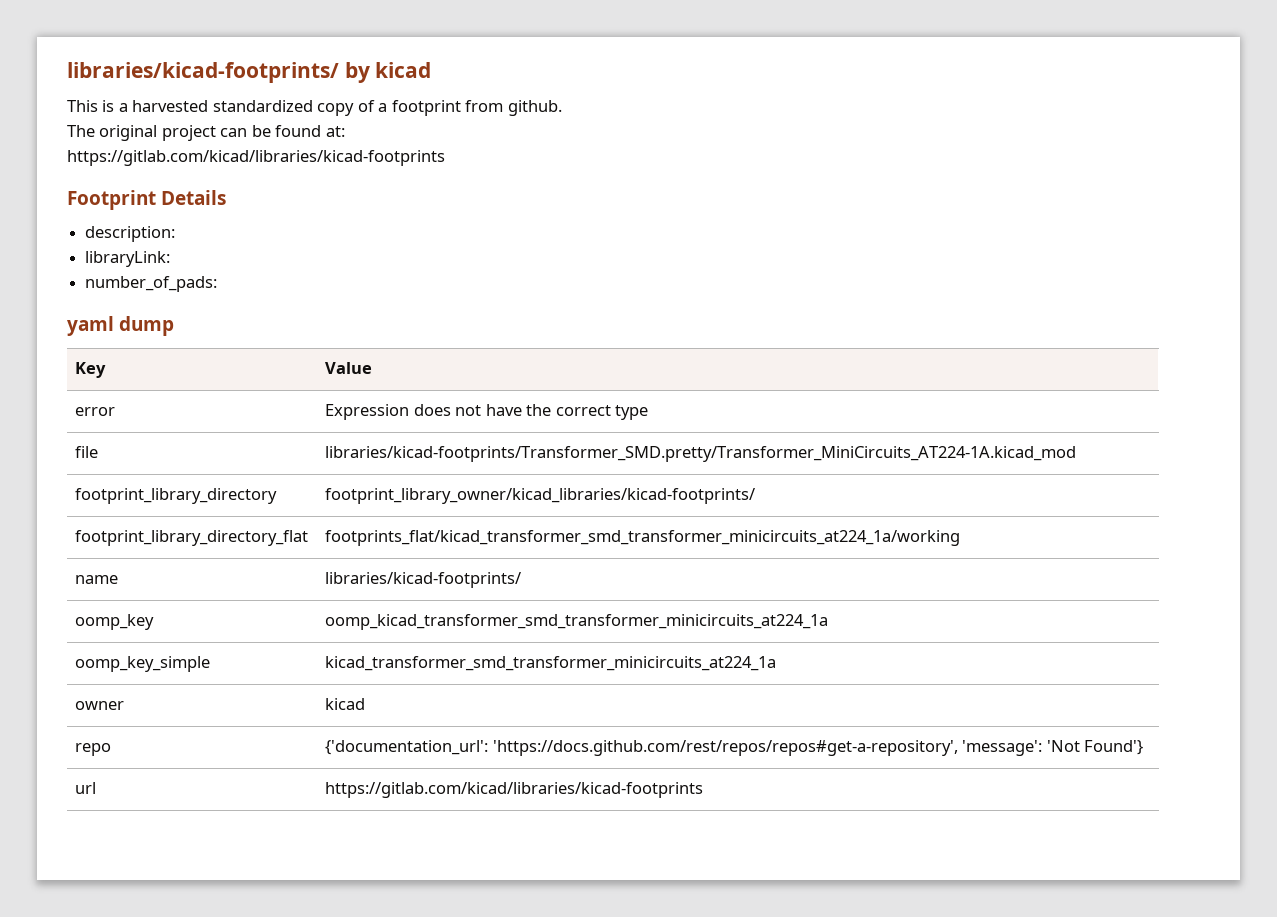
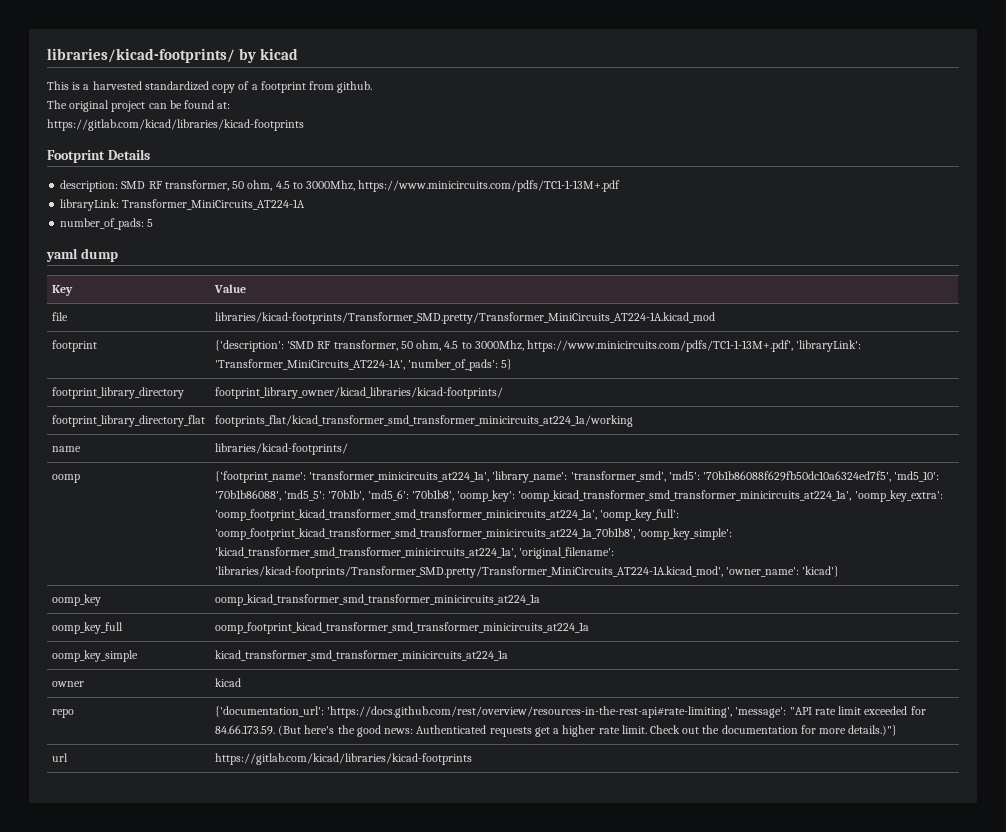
(176, 234) none -> [121,180,621,192] SMD RF transformer, 50 ohm, 4.5 to 3000Mhz, https://www.minicircuits.com/pdfs/TC1-1-13M+.pdf
(171, 259) none -> [122,199,306,210] Transformer_MiniCircuits_AT224-1A
(218, 284) none -> [147,219,154,227] 5
[75,407,116,416] [325,404,649,420] [75,446,99,458] [325,446,1077,462] error | Expression does not have the correct type // file | libraries/kicad-footprints/Transformer_SMD.pretty/Transformer_MiniCircuits_AT224-1A.kicad_mod -> [51,312,68,321] [214,312,715,324] [51,340,97,352] [214,340,862,352] [214,359,513,371] file | libraries/kicad-footprints/Transformer_SMD.pretty/Transformer_MiniCircuits_AT224-1A.kicad_mod // footprint | {'description': 'SMD RF transformer, 50 ohm, 4.5 to 3000Mhz, https://www.minicircuits.com/pdfs/TC1-1-13M+.pdf', 'libraryLink': 'Transformer_MiniCircuits_AT224-1A', 'number_of_pads': 5}
(522, 580) none -> [51,474,80,483] [214,471,940,483] [214,490,943,502] [214,509,680,521] [214,528,733,540] [214,547,615,559] [214,566,840,578] // oomp | {'footprint_name': 'transformer_minicircuits_at224_1a', 'library_name': 'transformer_smd', 'md5': '70b1b86088f629fb50dc10a6324ed7f5', 'md5_10': '70b1b86088', 'md5_5': '70b1b', 'md5_6': '70b1b8', 'oomp_key': 'oomp_kicad_transformer_smd_transformer_minicircuits_at224_1a', 'oomp_key_extra': 'oomp_footprint_kicad_transformer_smd_transformer_minicircuits_at224_1a', 'oomp_key_full': 'oomp_footprint_kicad_transformer_smd_transformer_minicircuits_at224_1a_70b1b8', 'oomp_key_simple': 'kicad_transformer_smd_transformer_minicircuits_at224_1a', 'original_filename': 'libraries/kicad-footprints/Transformer_SMD.pretty/Transformer_MiniCircuits_AT224-1A.kicad_mod', 'owner_name': 'kicad'}
(829, 622) none -> [51,622,123,634] [214,622,589,634] // oomp_key_full | oomp_footprint_kicad_transformer_smd_transformer_minicircuits_at224_1a
[492,740,1144,756] 'https://docs.github.com/rest/repos/repos#get-a-repository', 'message': 'Not Found'} -> [327,706,926,718] [214,725,898,737] 'https://docs.github.com/rest/overview/resources-in-the-rest-api#rate-limiting', 'message': "API rate limit exceeded for 84.66.173.59. (But here's the good news: Authenticated requests get a higher rate limit. Check out the documentation for more details.)"}

